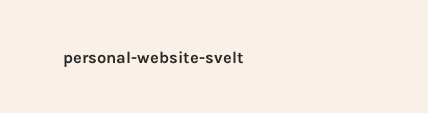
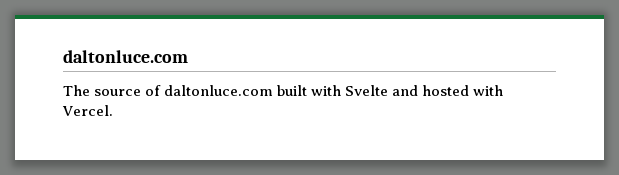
[63,51,244,67] personal-website-svelt -> [63,50,188,63] [63,85,504,96] [62,105,113,116] daltonluce.com // The source of daltonluce.com built with Svelte and hosted with Vercel.

